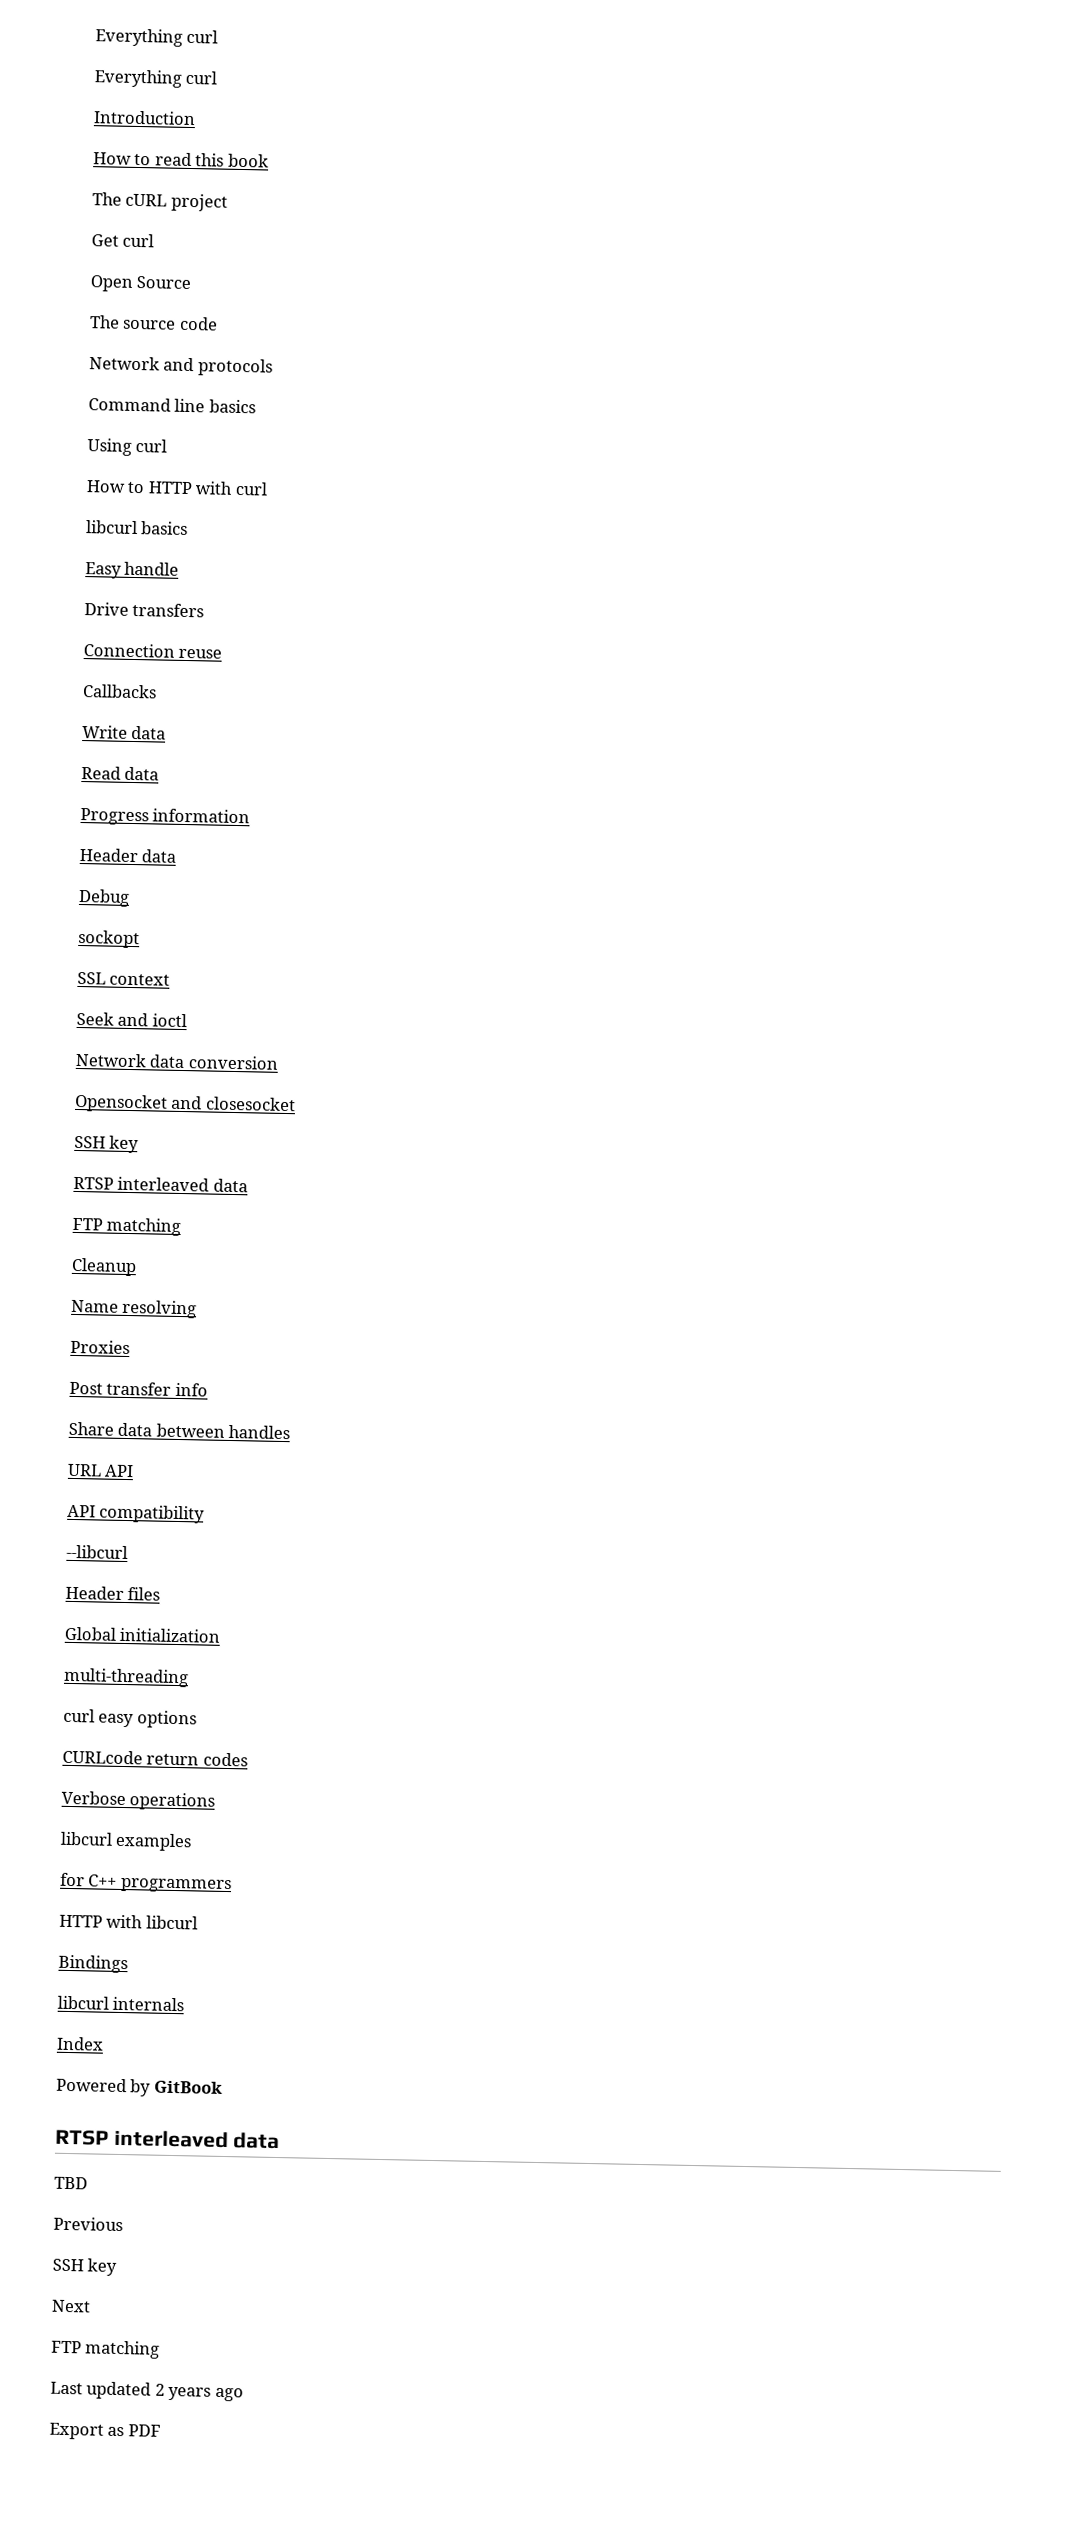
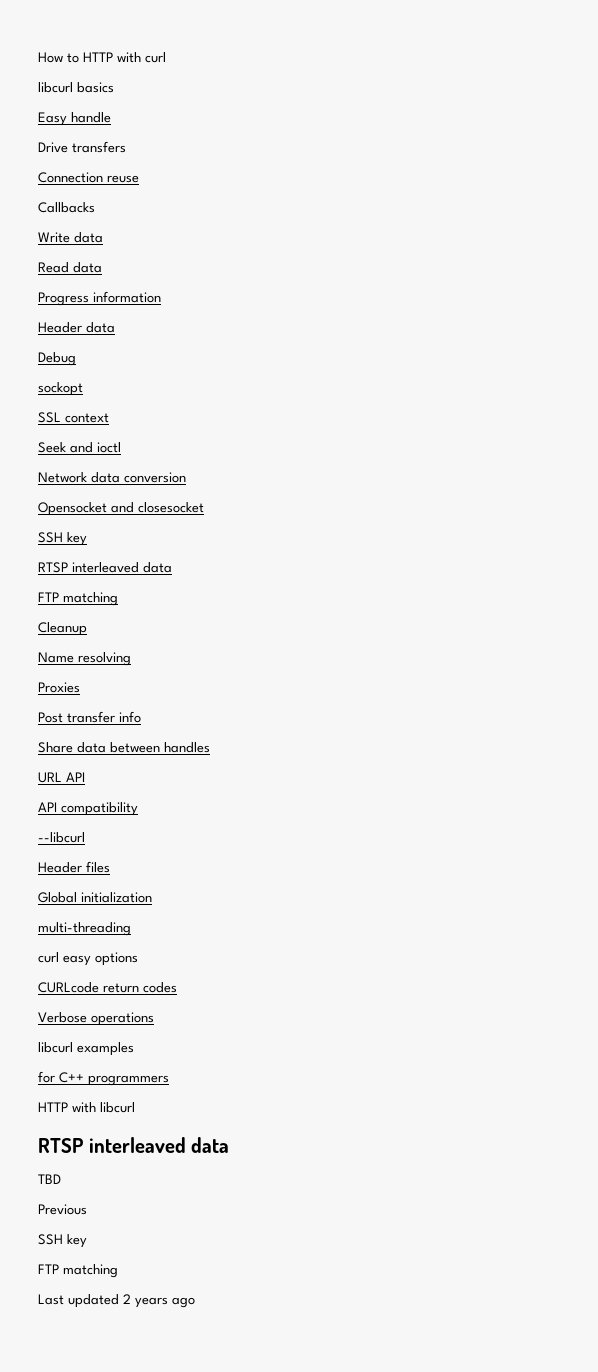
[95,28,219,47] [94,69,218,88] [93,110,196,126] [93,152,269,168] [92,192,228,212] [91,233,155,248] [90,275,192,292] [89,315,218,331] [89,356,273,377] [88,397,256,414] [87,438,168,456] Everything curl // Everything curl // Introduction // How to read this book // The cURL project // Get curl // Open Source // The source code // Network and protocols // Command line basics // Using curl // -> (38, 57) none
[58,1954,128,1974] [57,1995,185,2012] [56,2036,104,2051] [56,2077,223,2097] // Bindings // libcurl internals // Index // Powered by GitBook -> (135, 1107) none
[51,2299,91,2313] // Next -> (87, 1241) none
[49,2422,161,2440] // Export as PDF -> (195, 1302) none

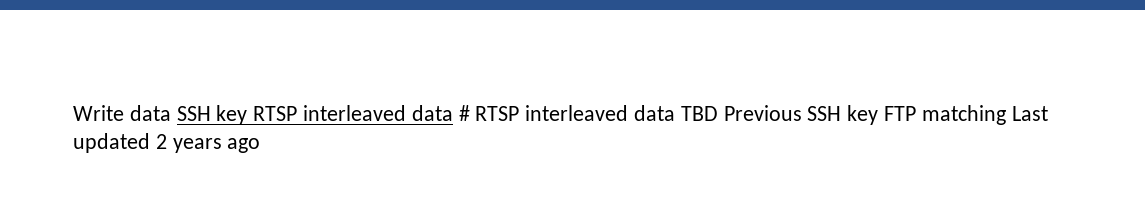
[38,52,166,63] [38,82,114,93] [38,112,111,126] [38,141,126,153] [38,172,139,183] [38,202,95,213] [38,232,103,243] [38,262,102,273] [38,291,161,306] [38,322,115,333] [38,352,76,366] [38,382,83,396] [38,412,109,423] [38,442,121,453] [38,472,186,483] [38,502,204,516] [38,532,87,546] [38,562,172,573] [38,592,118,606] [38,622,87,636] [38,652,131,666] [38,682,80,693] [38,711,141,723] [38,742,210,753] [38,772,85,783] [38,802,138,816] [38,832,85,843] [38,861,110,873] [38,892,152,903] [38,922,131,936] [38,952,138,966] [38,982,177,993] [38,1012,154,1026] [38,1042,134,1056] [38,1071,169,1086] [38,1102,135,1113] [38,1137,230,1153] How to HTTP with curl // libcurl basics // Easy handle // Drive transfers // Connection reuse // Callbacks // Write data // Read data // Progress information // Header data // Debug // sockopt // SSL context // Seek and ioctl // Network data conversion // Opensocket and closesocket // SSH key // RTSP interleaved data // FTP matching // Cleanup // Name resolving // Proxies // Post transfer info // Share data between handles // URL API // API compatibility // --libcurl // Header files // Global initialization // multi-threading // curl easy options // CURLcode return codes // Verbose operations // libcurl examples // for C++ programmers // HTTP with libcurl // RTSP interleaved data // -> [73,105,676,125] Write data SSH key RTSP interleaved data # RTSP interleaved data
(61, 1179) // -> (718, 113) none
[38,1234,87,1248] [38,1264,118,1278] // SSH key // FTP matching // -> [807,105,1006,125] SSH key FTP matching

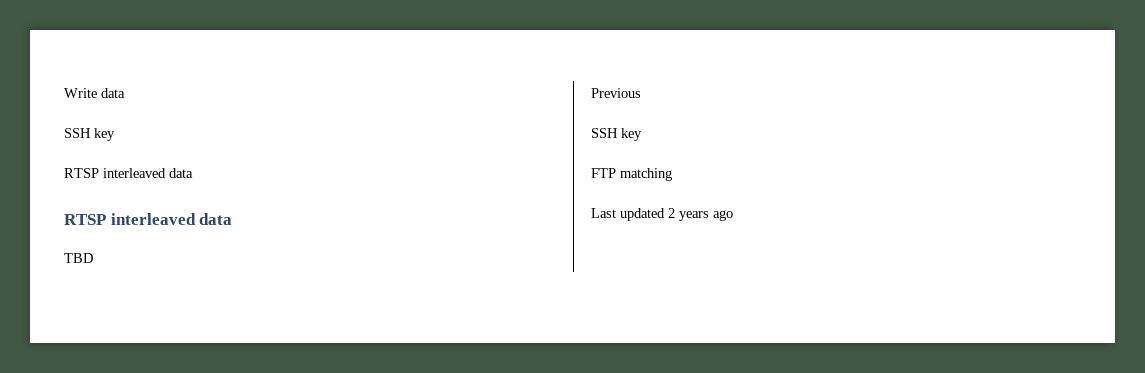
[176,105,676,125] SSH key RTSP interleaved data # RTSP interleaved data -> [64,128,115,141] [64,168,193,178] [64,213,233,225] // SSH key // RTSP interleaved data // RTSP interleaved data //
(718, 113) none -> (93, 258) //
[807,105,879,125] SSH key -> [591,128,642,141] // SSH key //
(1006, 115) none -> (672, 174) //

